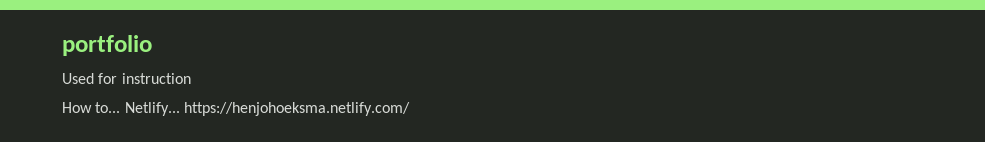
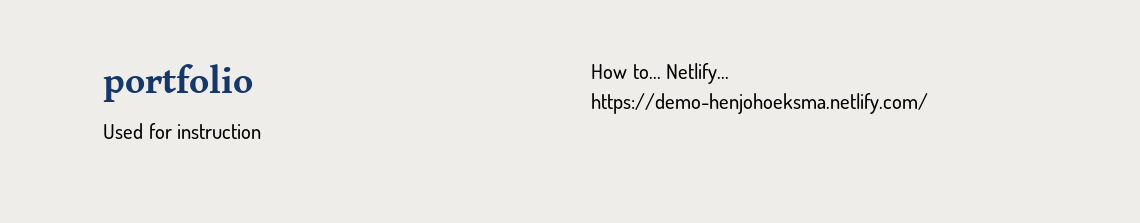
[183,102,410,116] https://henjohoeksma.netlify.com/ -> [591,93,928,114] https://demo-henjohoeksma.netlify.com/

